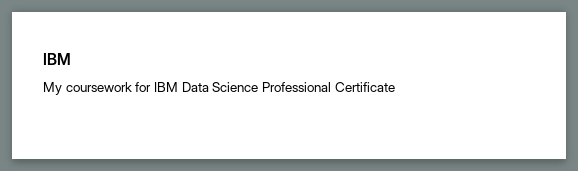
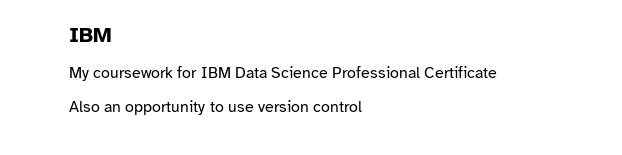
(395, 87) none -> [69,100,363,115] // Also an opportunity to use version control

